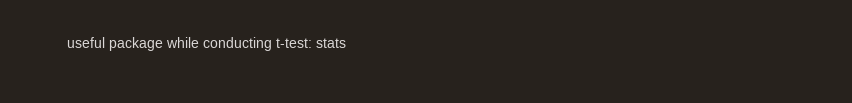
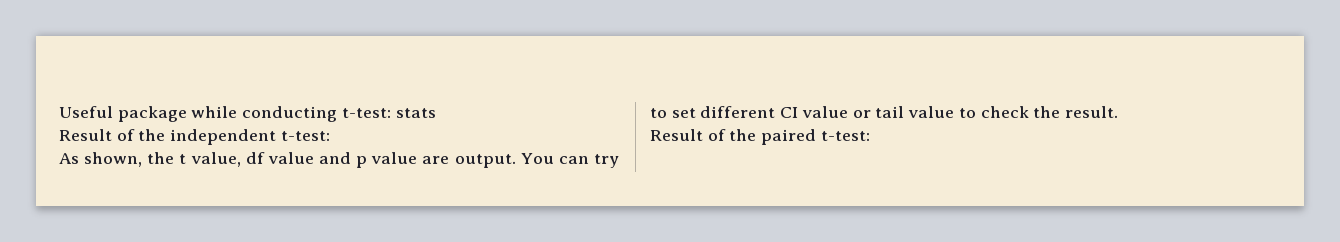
[67,37,105,48] useful -> [59,106,113,118] Useful
(346, 43) none -> [59,129,330,145] [59,152,620,168] [650,106,1118,118] [650,129,870,145] // Result of the independent t-test: // As shown, the t value, df value and p value are output. You can try to set different CI value or tail value to check the result. // Result of the paired t-test:

